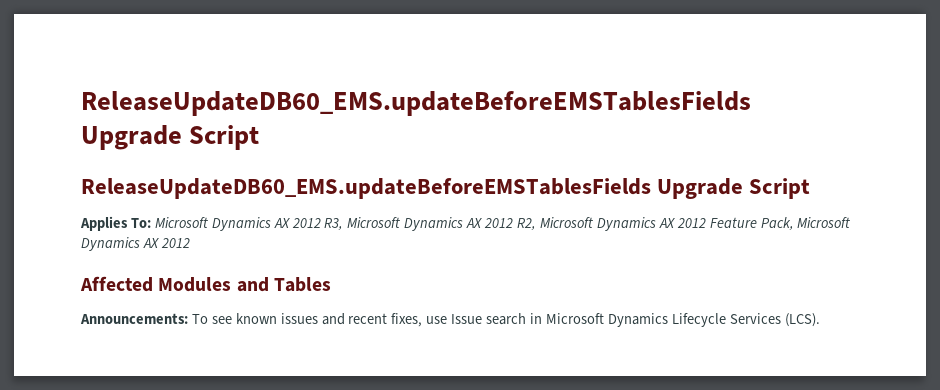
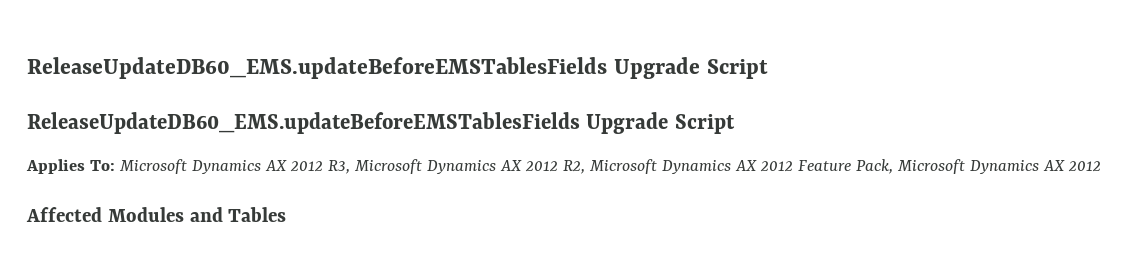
[80,313,820,327] // Announcements: To see known issues and recent fixes, use Issue search in Microsoft Dynamics Lifecycle Services (LCS). -> (287, 214) none

